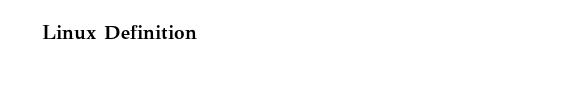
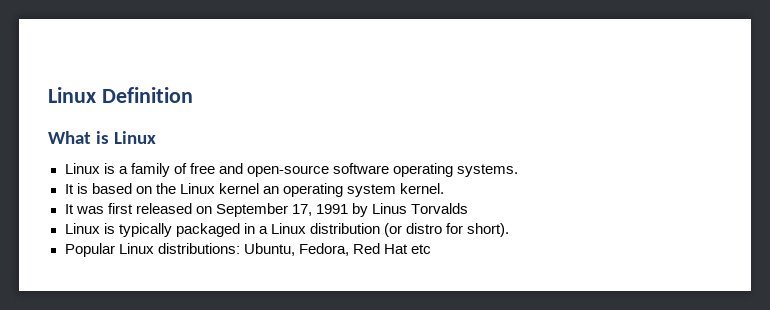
(197, 32) none -> [48,131,156,144] [64,163,518,177] [64,183,445,197] [64,203,469,217] [64,223,510,237] [64,243,431,257] // What is Linux // Linux is a family of free and open-source software operating systems. // It is based on the Linux kernel an operating system kernel. // It was first released on September 17, 1991 by Linus Torvalds // Linux is typically packaged in a Linux distribution (or distro for short). // Popular Linux distributions: Ubuntu, Fedora, Red Hat etc

